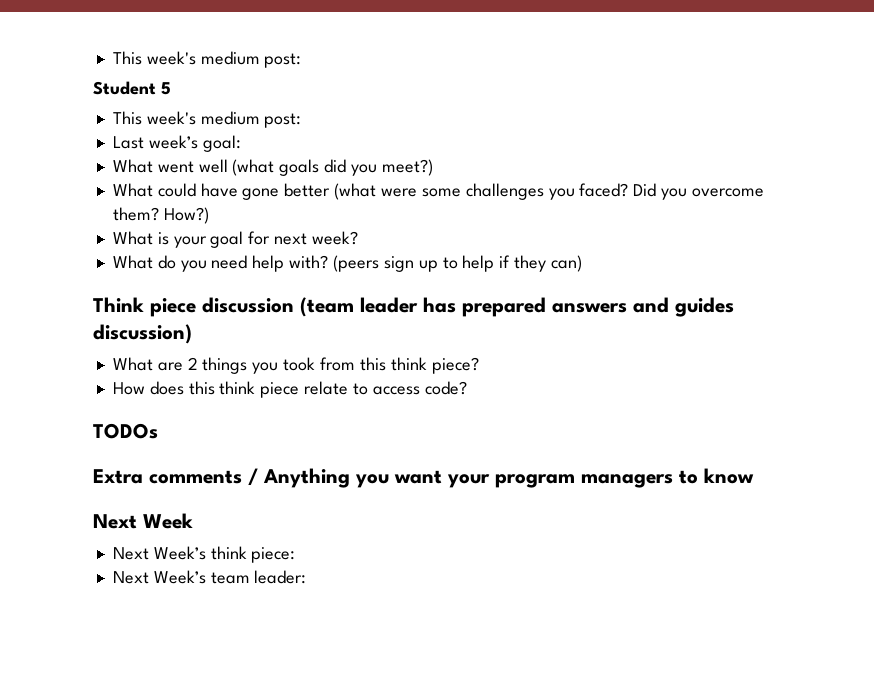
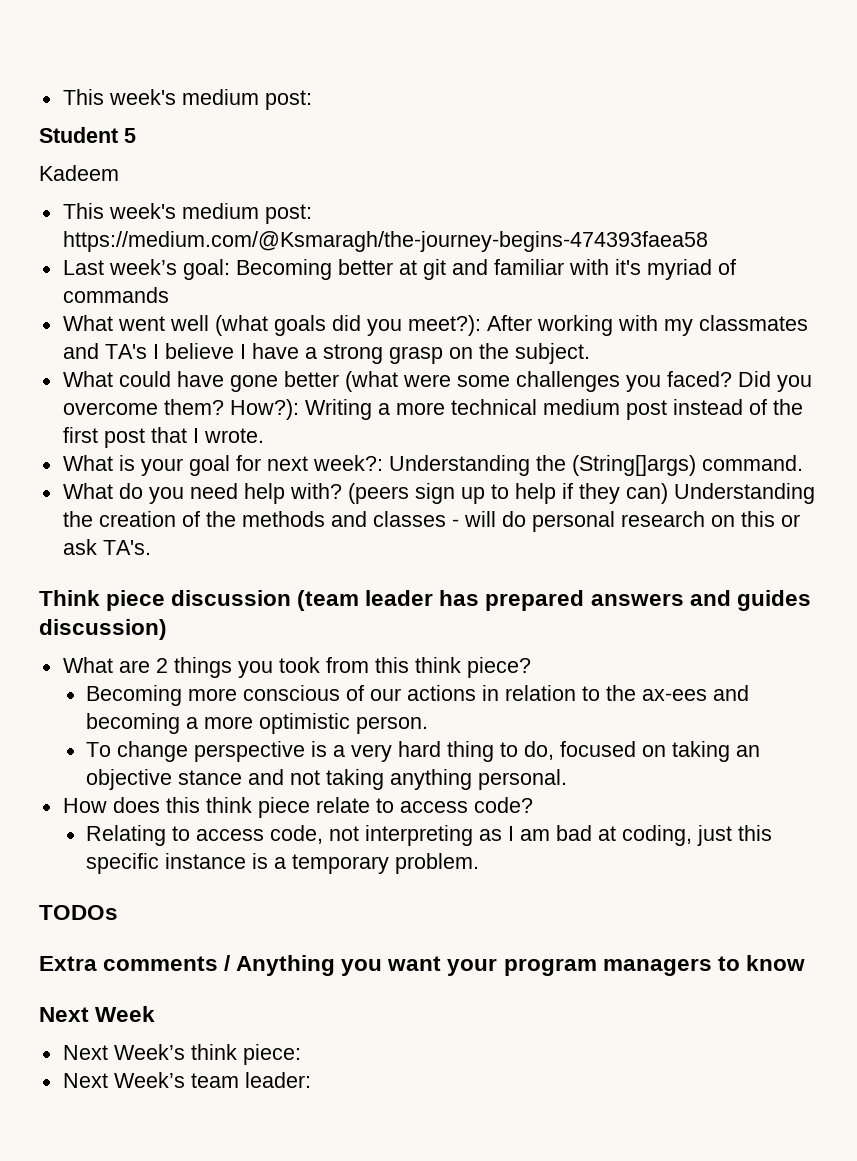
[112,111,302,128] // This week's medium post: -> [39,165,119,181] [62,203,312,224] [62,231,708,252] // Kadeem // This week's medium post: https://medium.com/@Ksmaragh/the-journey-begins-474393faea58
(241, 143) none -> [235,259,736,280] [62,287,169,303] Becoming better at git and familiar with it's myriad of commands
[381,159,433,176] meet?) -> [407,315,808,336] [62,343,590,364] meet?): After working with my classmates and TA's I believe I have a strong grasp on the subject.
[163,207,209,224] How?) -> [229,399,803,420] [62,427,264,448] How?): Writing a more technical medium post instead of the first post that I wrote.
[311,231,358,245] week? -> [312,455,803,476] week?: Understanding the (String[]args) command.
(582, 263) none -> [673,483,815,504] [62,511,800,532] [62,539,151,555] Understanding the creation of the methods and classes - will do personal research on this or ask TA's.
(479, 365) none -> [86,685,750,706] [86,713,429,734] [86,741,761,762] [86,769,568,790] // Becoming more conscious of our actions in relation to the ax-ees and becoming a more optimistic person. // To change perspective is a very hard thing to do, focused on taking an objective stance and not taking anything personal.
(467, 388) none -> [86,825,773,846] [86,853,480,874] // Relating to access code, not interpreting as I am bad at coding, just this specific instance is a temporary problem.

